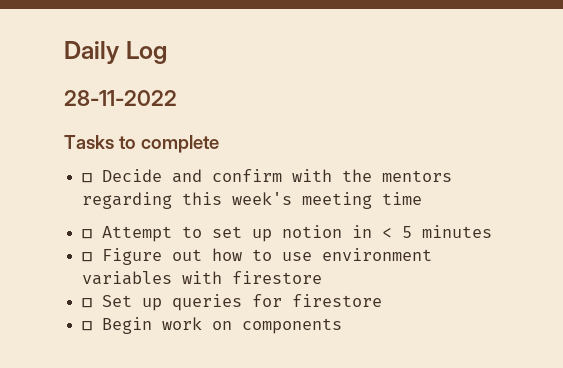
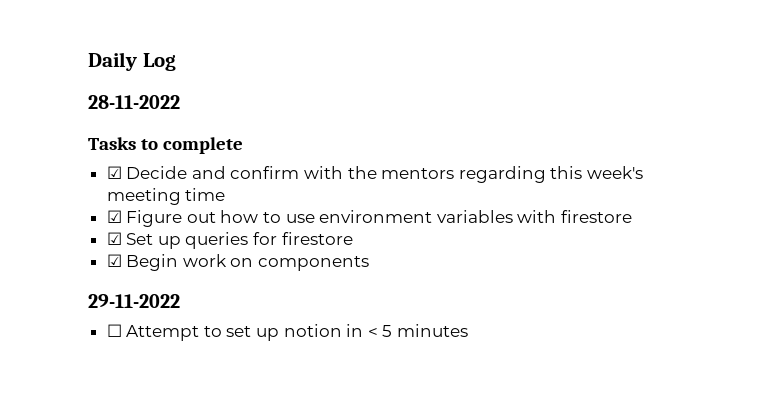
[82,173,93,183] ☐ -> [106,166,122,179] ☑
(423, 198) none -> [106,210,633,227] [106,232,353,249] [106,254,370,271] [88,294,180,308] // ☑ Figure out how to use environment variables with firestore // ☑ Set up queries for firestore // ☑ Begin work on components // 29-11-2022
[82,248,433,265] [82,271,323,285] [82,294,383,311] [82,317,343,334] // ☐ Figure out how to use environment variables with firestore // ☐ Set up queries for firestore // ☐ Begin work on components -> (469, 330) none

